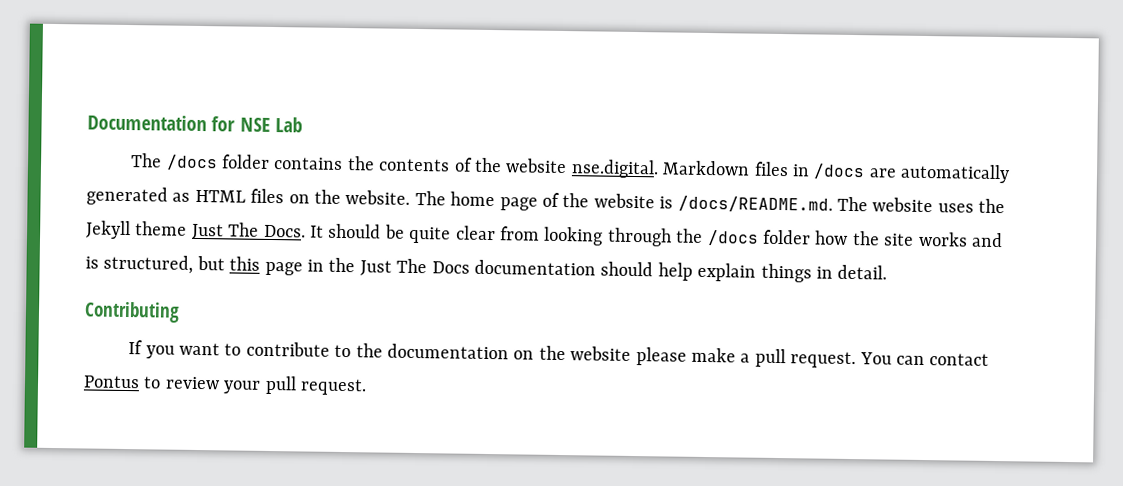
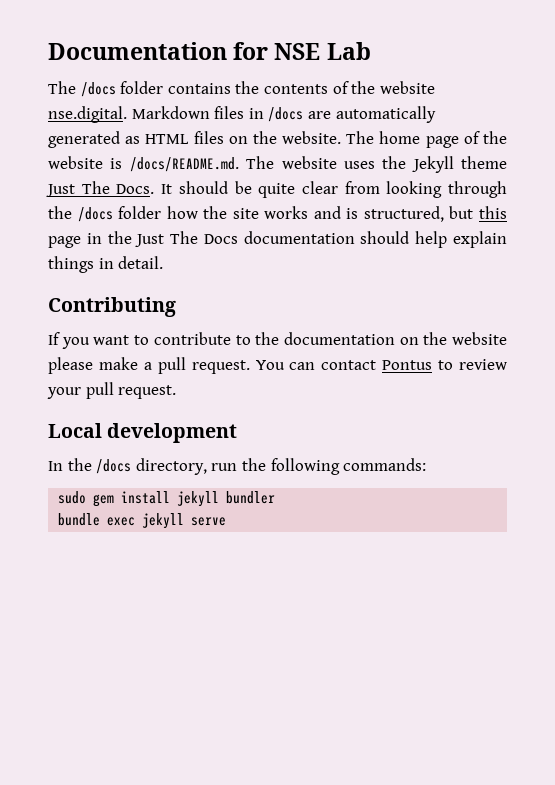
(367, 387) none -> [48,423,238,443] [48,458,427,475] [58,491,276,507] [58,513,227,529] // Local development // In the /docs directory, run the following commands: // sudo gem install jekyll bundler // bundle exec jekyll serve

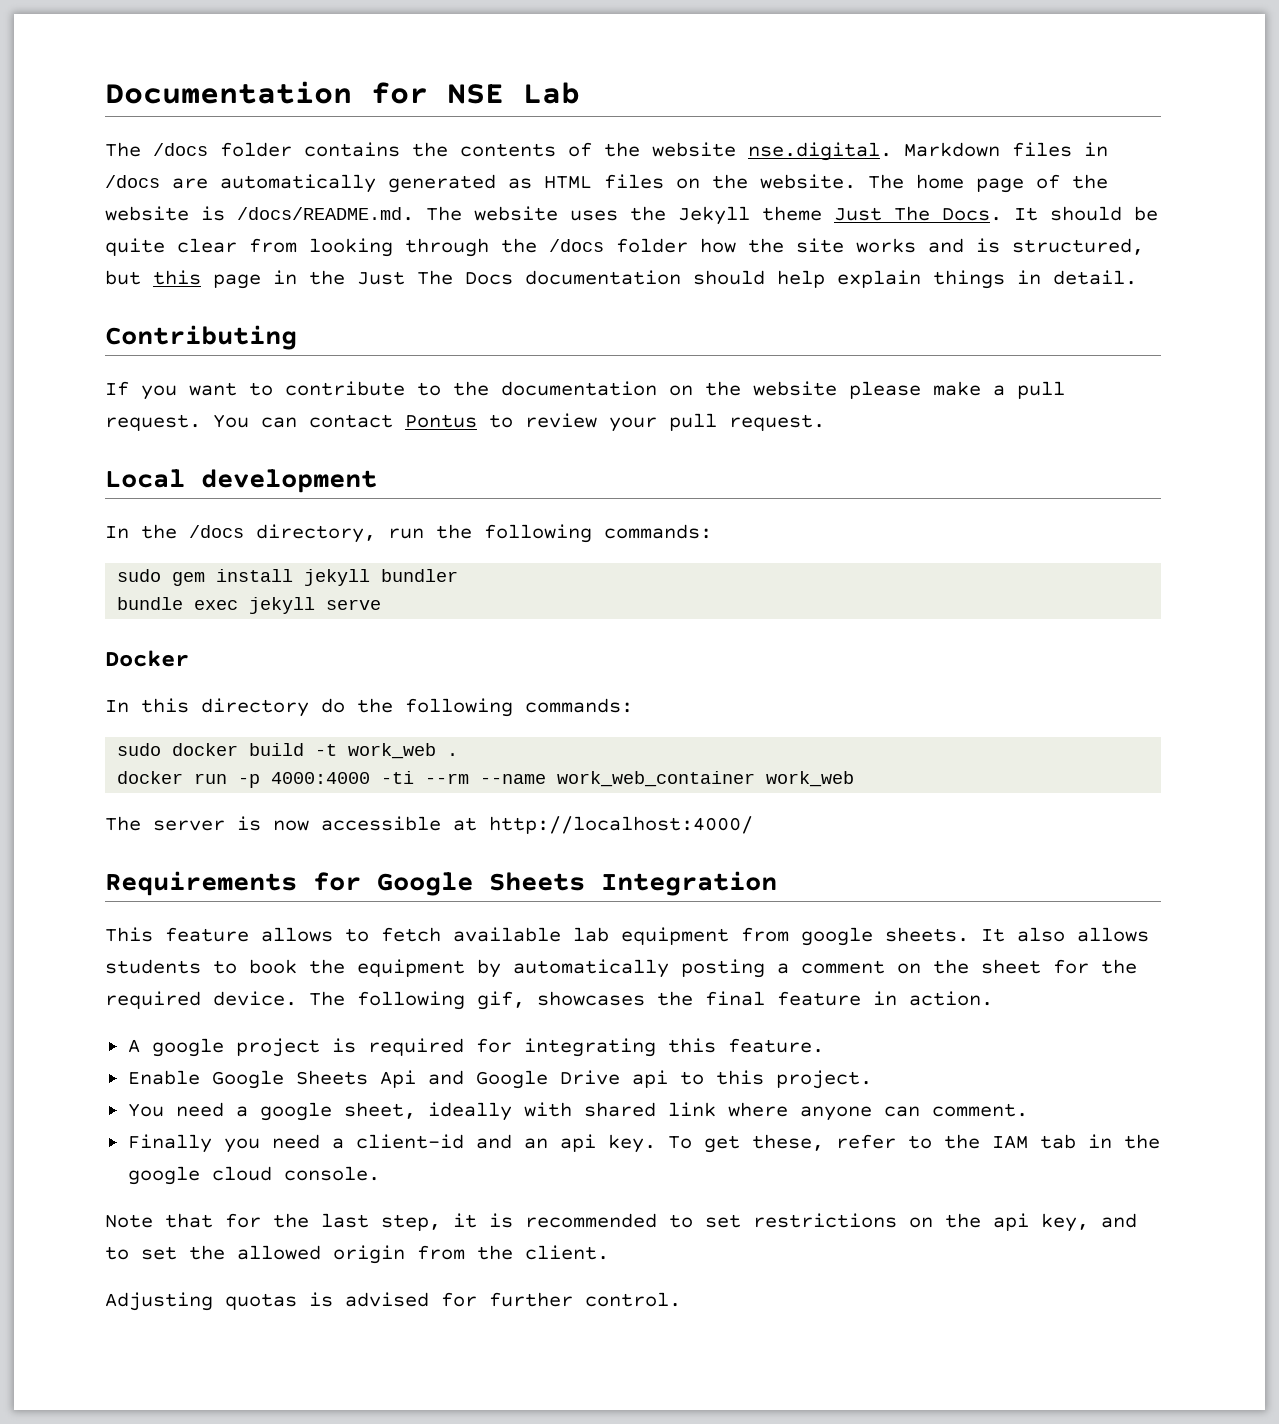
(227, 521) none -> [105,650,189,667] [105,698,633,717] [117,743,459,759] [117,771,855,788] [105,816,753,834] [105,871,777,896] [105,927,1149,946] [105,959,1137,978] [105,991,993,1010] [127,1038,824,1057] [127,1070,872,1089] [127,1102,1028,1121] [127,1134,1160,1153] [127,1166,380,1185] [105,1213,1137,1232] [105,1245,609,1264] [105,1292,681,1311] // Docker // In this directory do the following commands: // sudo docker build -t work_web . // docker run -p 4000:4000 -ti --rm --name work_web_container work_web // The server is now accessible at http://localhost:4000/ // Requirements for Google Sheets Integration // This feature allows to fetch available lab equipment from google sheets. It also allows students to book the equipment by automatically posting a comment on the sheet for the required device. The following gif, showcases the final feature in action. // A google project is required for integrating this feature. // Enable Google Sheets Api and Google Drive api to this project. // You need a google sheet, ideally with shared link where anyone can comment. // Finally you need a client-id and an api key. To get these, refer to the IAM tab in the google cloud console. // Note that for the last step, it is recommended to set restrictions on the api key, and to set the allowed origin from the client. // Adjusting quotas is advised for further control.

